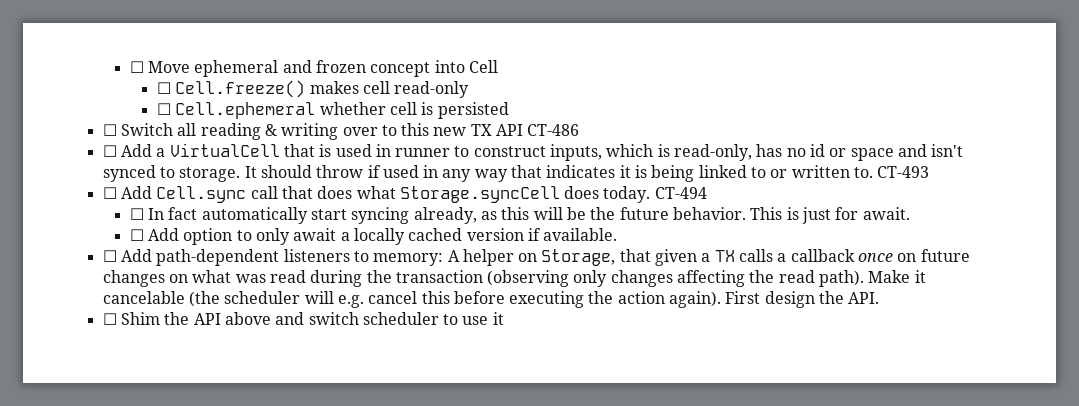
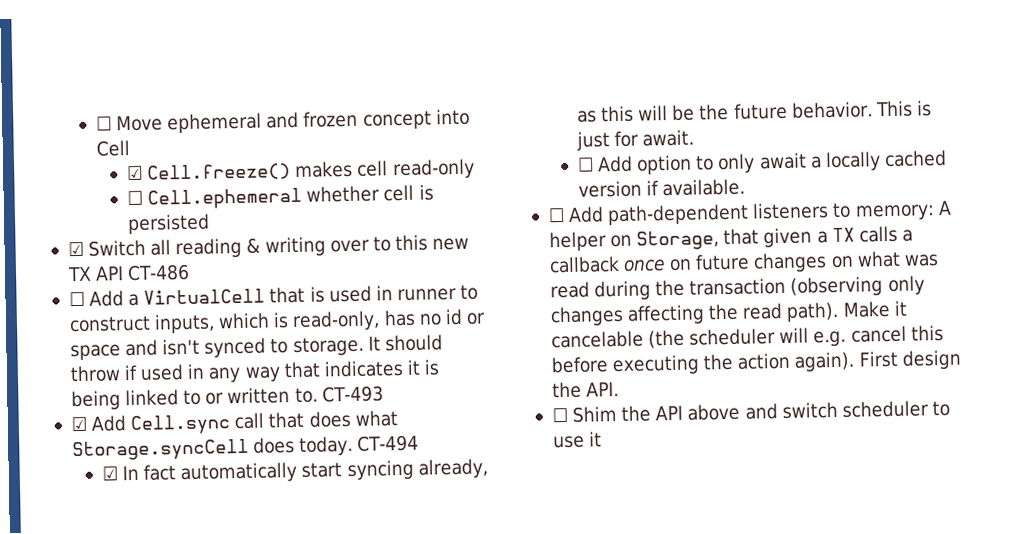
[156,82,171,94] ☐ -> [127,165,144,181] ☑
[102,124,117,136] ☐ -> [67,241,84,257] ☑
[102,187,117,199] ☐ -> [70,416,87,432] ☑
[129,208,144,220] ☐ -> [101,466,118,481] ☑

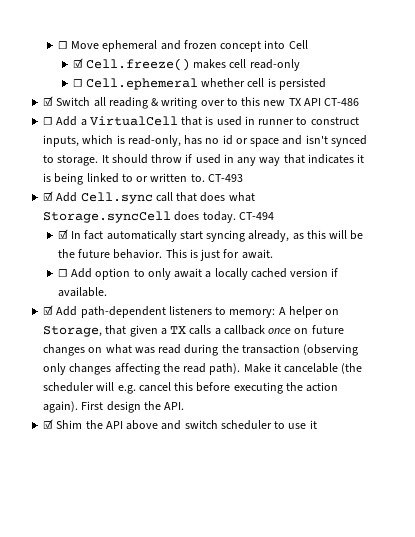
[547,207,565,223] ☐ -> [43,305,54,315] ☑
[551,407,568,423] ☐ -> [43,419,54,429] ☑

